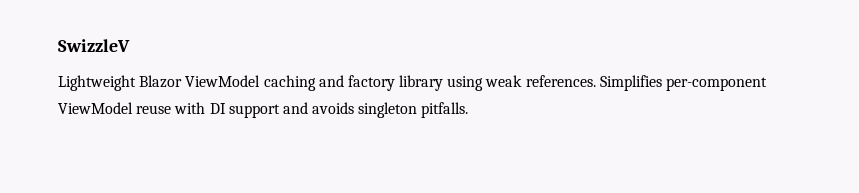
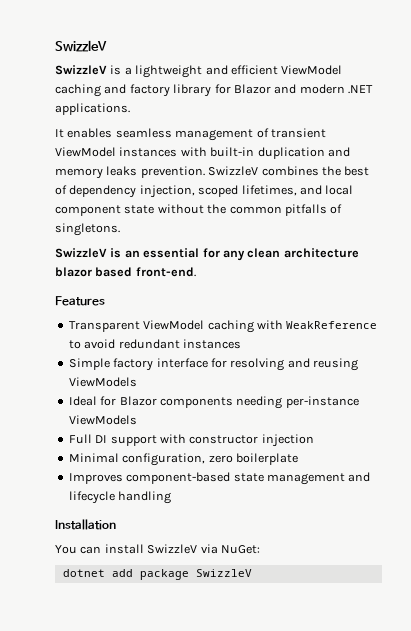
[58,75,183,91] Lightweight Blazor -> [55,65,278,78] SwizzleV is a lightweight and efficient
[447,75,768,91] [58,102,469,118] using weak references. Simplifies per-component ViewModel reuse with DI support and avoids singleton pitfalls. -> [214,84,373,94] [55,103,130,115] [55,128,326,141] [55,147,350,159] [55,166,370,179] [55,185,354,198] [55,204,343,216] [55,223,120,236] [55,248,359,261] [55,267,196,277] [55,296,105,306] [68,320,378,333] [68,339,241,349] [68,358,358,371] [68,377,137,387] [68,396,359,409] [68,415,137,425] [68,434,314,447] [68,453,298,466] [68,472,371,485] [68,491,172,504] [55,519,116,530] [55,544,260,554] [62,569,252,580] for Blazor and modern .NET applications. // It enables seamless management of transient ViewModel instances with built-in duplication and memory leaks prevention. SwizzleV combines the best of dependency injection, scoped lifetimes, and local component state without the common pitfalls of singletons. // SwizzleV is an essential for any clean architecture blazor based front-end. // Features // Transparent ViewModel caching with WeakReference to avoid redundant instances // Simple factory interface for resolving and reusing ViewModels // Ideal for Blazor components needing per-instance ViewModels // Full DI support with constructor injection // Minimal configuration, zero boilerplate // Improves component-based state management and lifecycle handling // Installation // You can install SwizzleV via NuGet: // dotnet add package SwizzleV

